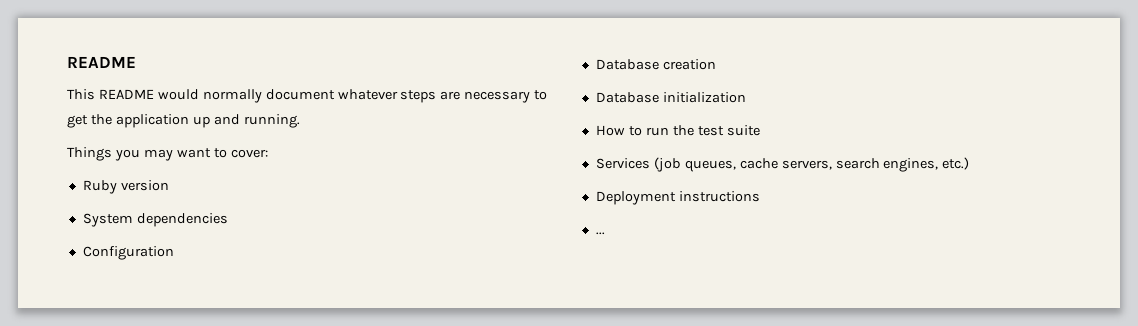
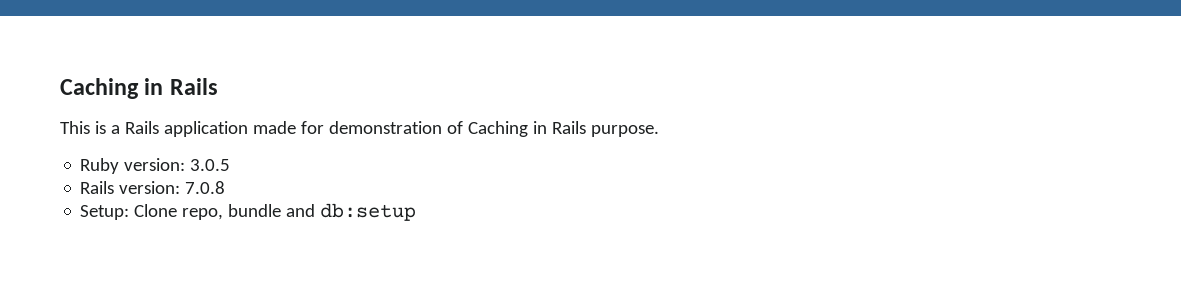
[67,56,136,68] [67,89,548,103] [67,114,300,128] [67,147,268,161] [82,180,169,194] [82,213,228,227] [82,246,174,260] [595,59,716,70] [595,92,746,103] [595,125,760,136] [595,157,970,172] [595,191,760,205] [595,232,605,235] README // This README would normally document whatever steps are necessary to get the application up and running. // Things you may want to cover: // Ruby version // System dependencies // Configuration // Database creation // Database initialization // How to run the test suite // Services (job queues, cache servers, search engines, etc.) // Deployment instructions // ... -> [60,78,218,99] [60,121,659,137] [80,158,231,174] [80,181,226,194] [80,203,417,221] Caching in Rails // This is a Rails application made for demonstration of Caching in Rails purpose. // Ruby version: 3.0.5 // Rails version: 7.0.8 // Setup: Clone repo, bundle and db:setup

